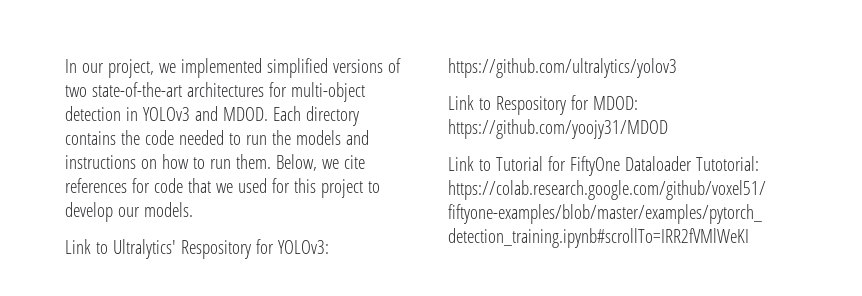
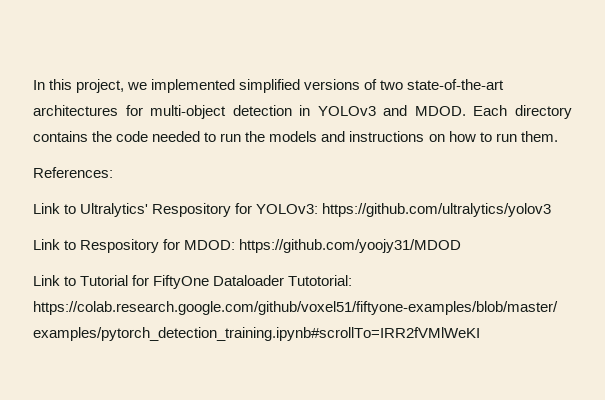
[81,63,104,73] our -> [49,79,73,90] this
[275,154,365,171] [65,178,380,198] [65,202,193,222] Below, we cite references for code that we used for this project to develop our models. -> [33,167,113,178] // References:

